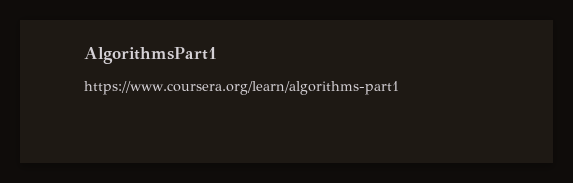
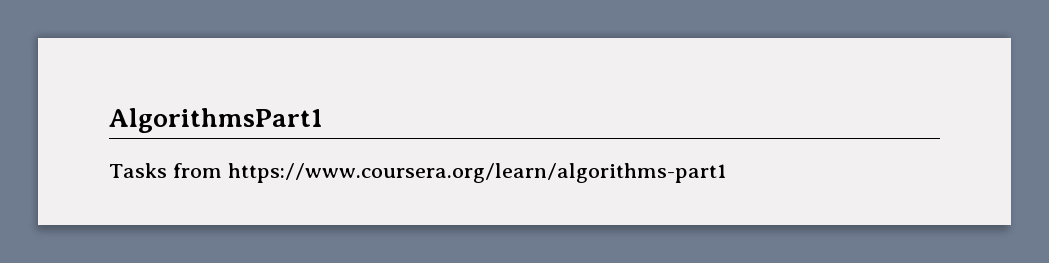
(217, 55) none -> [109,163,222,178] Tasks from

